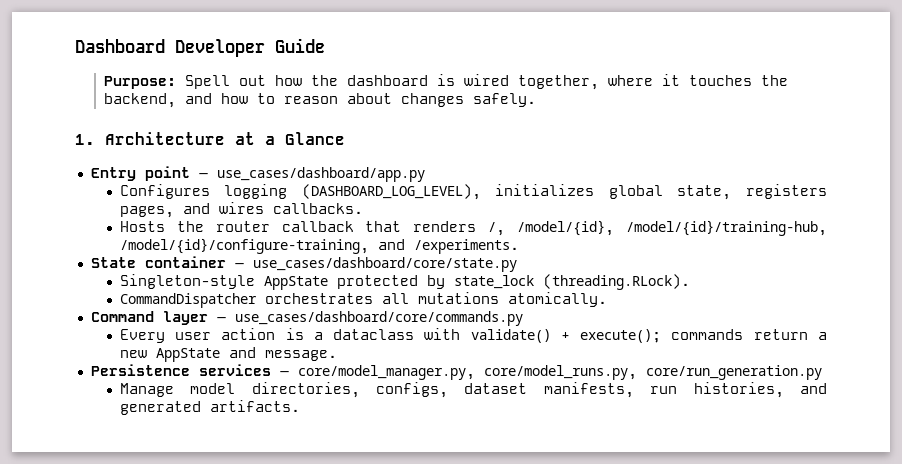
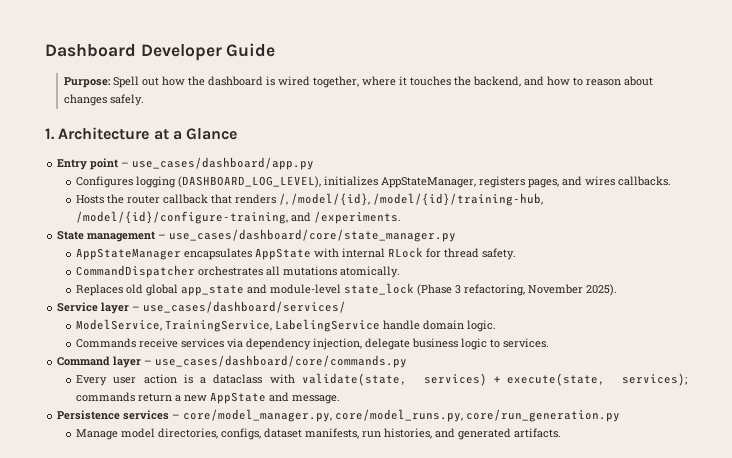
[608,185,732,200] global state, -> [381,177,477,188] AppStateManager,
[144,256,517,272] [119,274,690,290] container – use_cases/dashboard/core/state.py // Singleton-style AppState protected by state_lock (threading.RLock). -> [87,229,457,242] [76,247,517,260] management – use_cases/dashboard/core/state_manager.py // AppStateManager encapsulates AppState with internal RLock for thread safety.
(607, 299) none -> [76,283,618,296] [57,301,347,314] [76,319,497,332] [76,338,550,350] // Replaces old global app_state and module-level state_lock (Phase 3 refactoring, November 2025). // Service layer – use_cases/dashboard/services/ // ModelService, TrainingService, LabelingService handle domain logic. // Commands receive services via dependency injection, delegate business logic to services.
[470,329,662,343] validate() + execute(); -> [301,373,687,386] validate(state, services) + execute(state, services);

